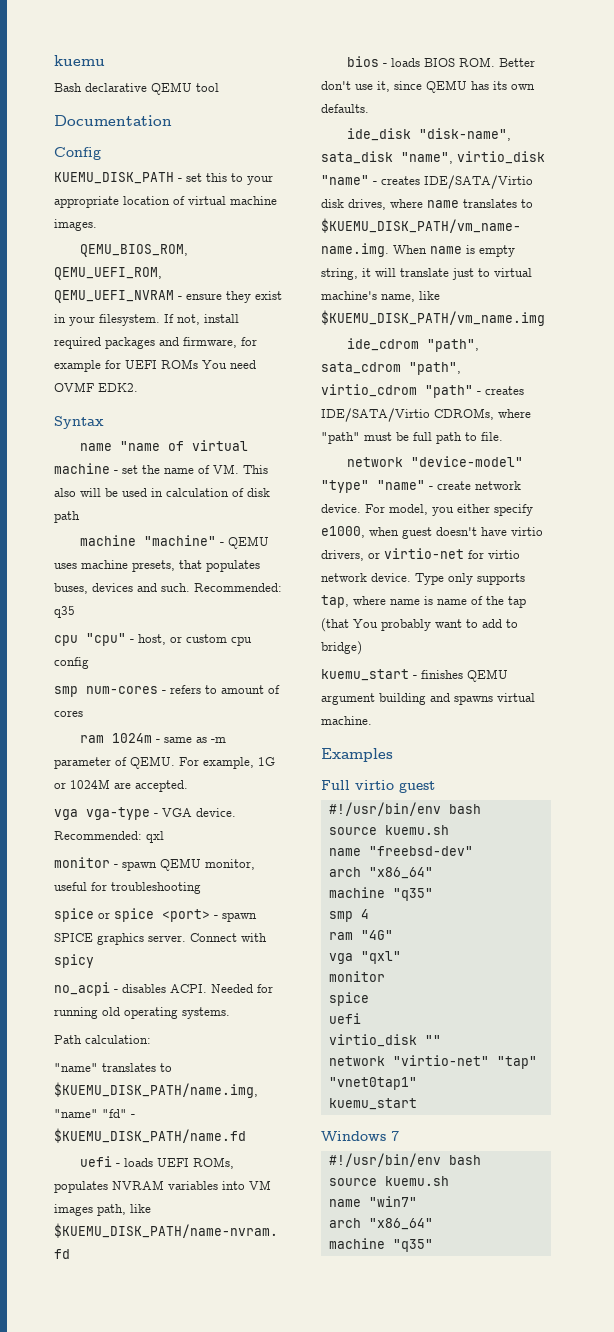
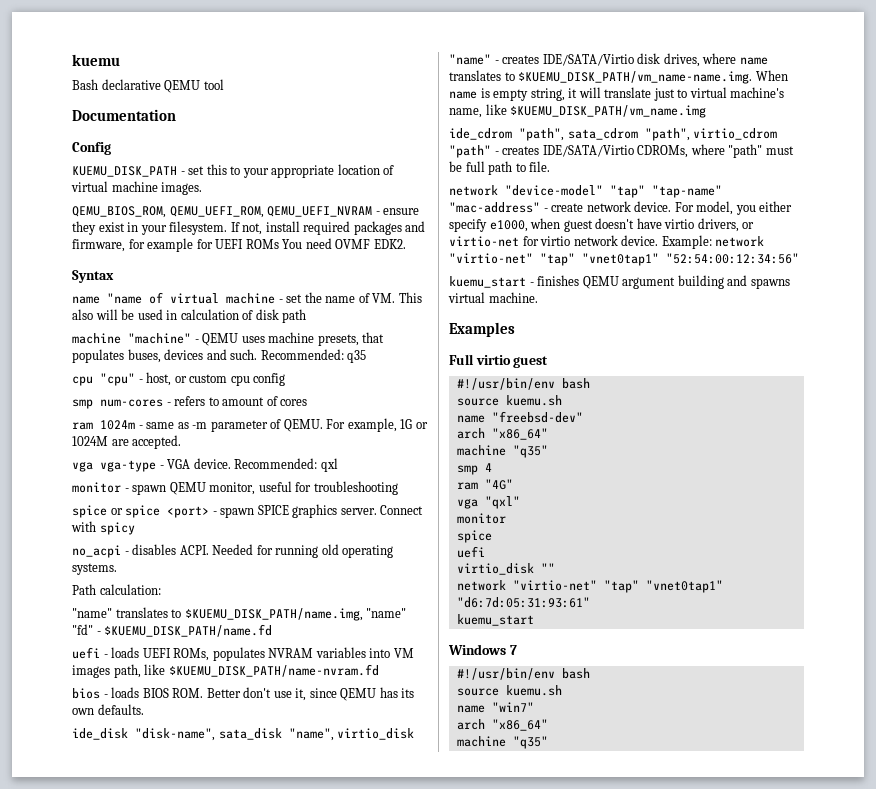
[321,480,425,493] "type" "name" -> [610,185,722,198] [449,202,540,213] "tap" "tap-name" "mac-address"
[415,573,525,585] [321,595,526,608] [321,618,518,632] [321,641,362,655] Type only supports tap, where name is name of the tap (that You probably want to add to bridge) -> [661,235,765,249] [449,253,799,266] Example: network "virtio-net" "tap" "vnet0tap1" "52:54:00:12:34:56"
(417, 1083) none -> [456,597,590,608] "d6:7d:05:31:93:61"

